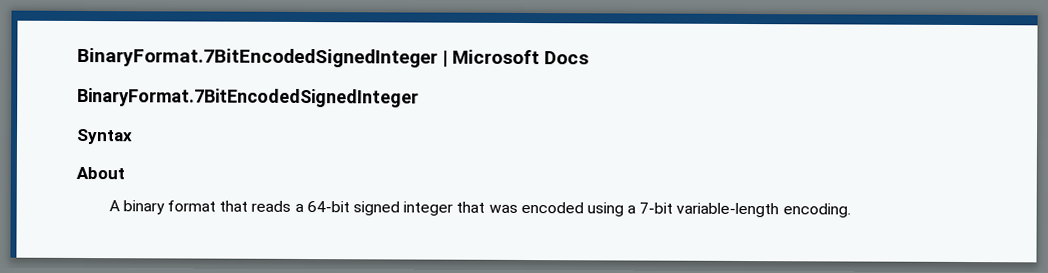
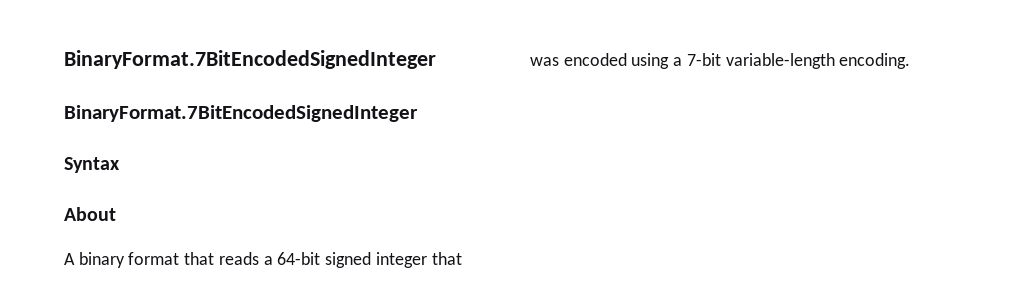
[77,47,590,68] BinaryFormat.7BitEncodedSignedInteger | Microsoft Docs -> [64,50,436,69] BinaryFormat.7BitEncodedSignedInteger

